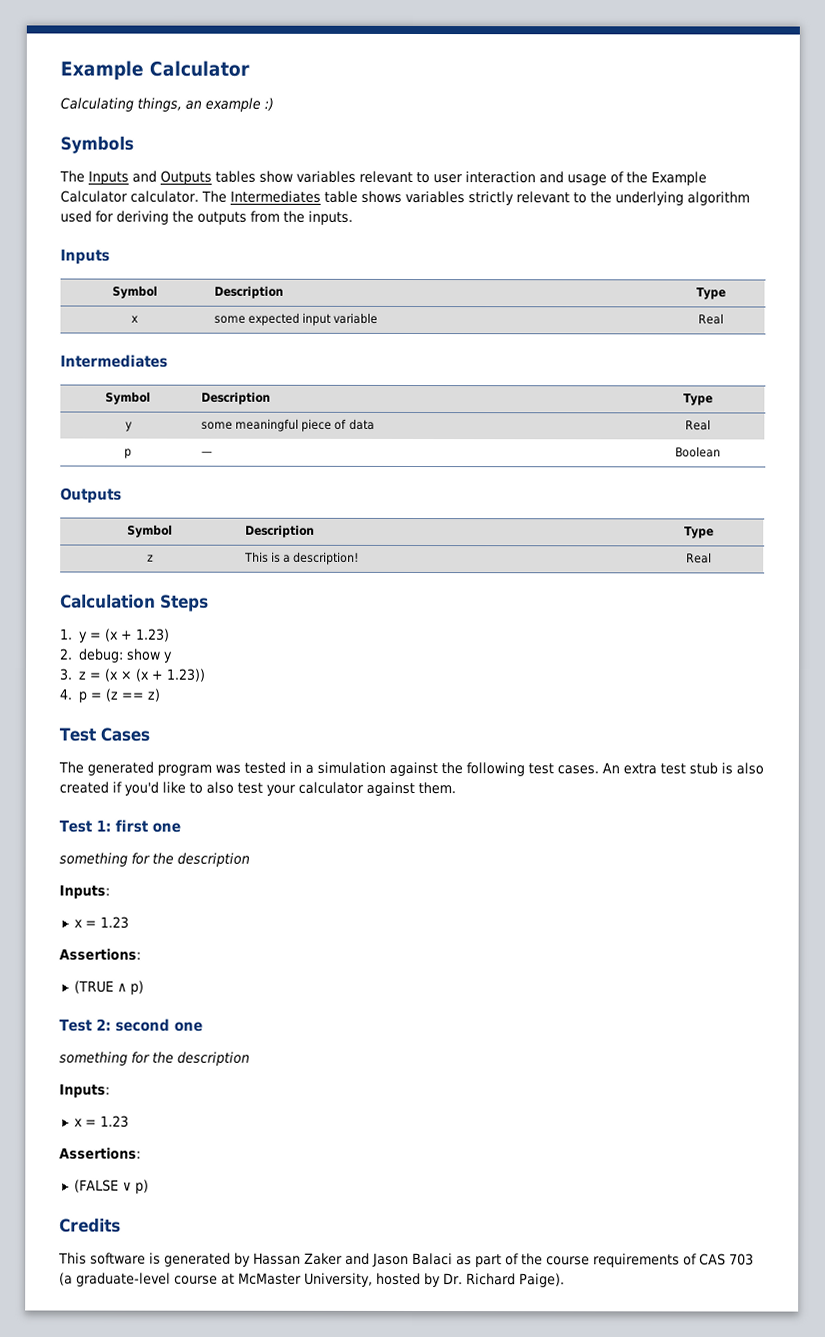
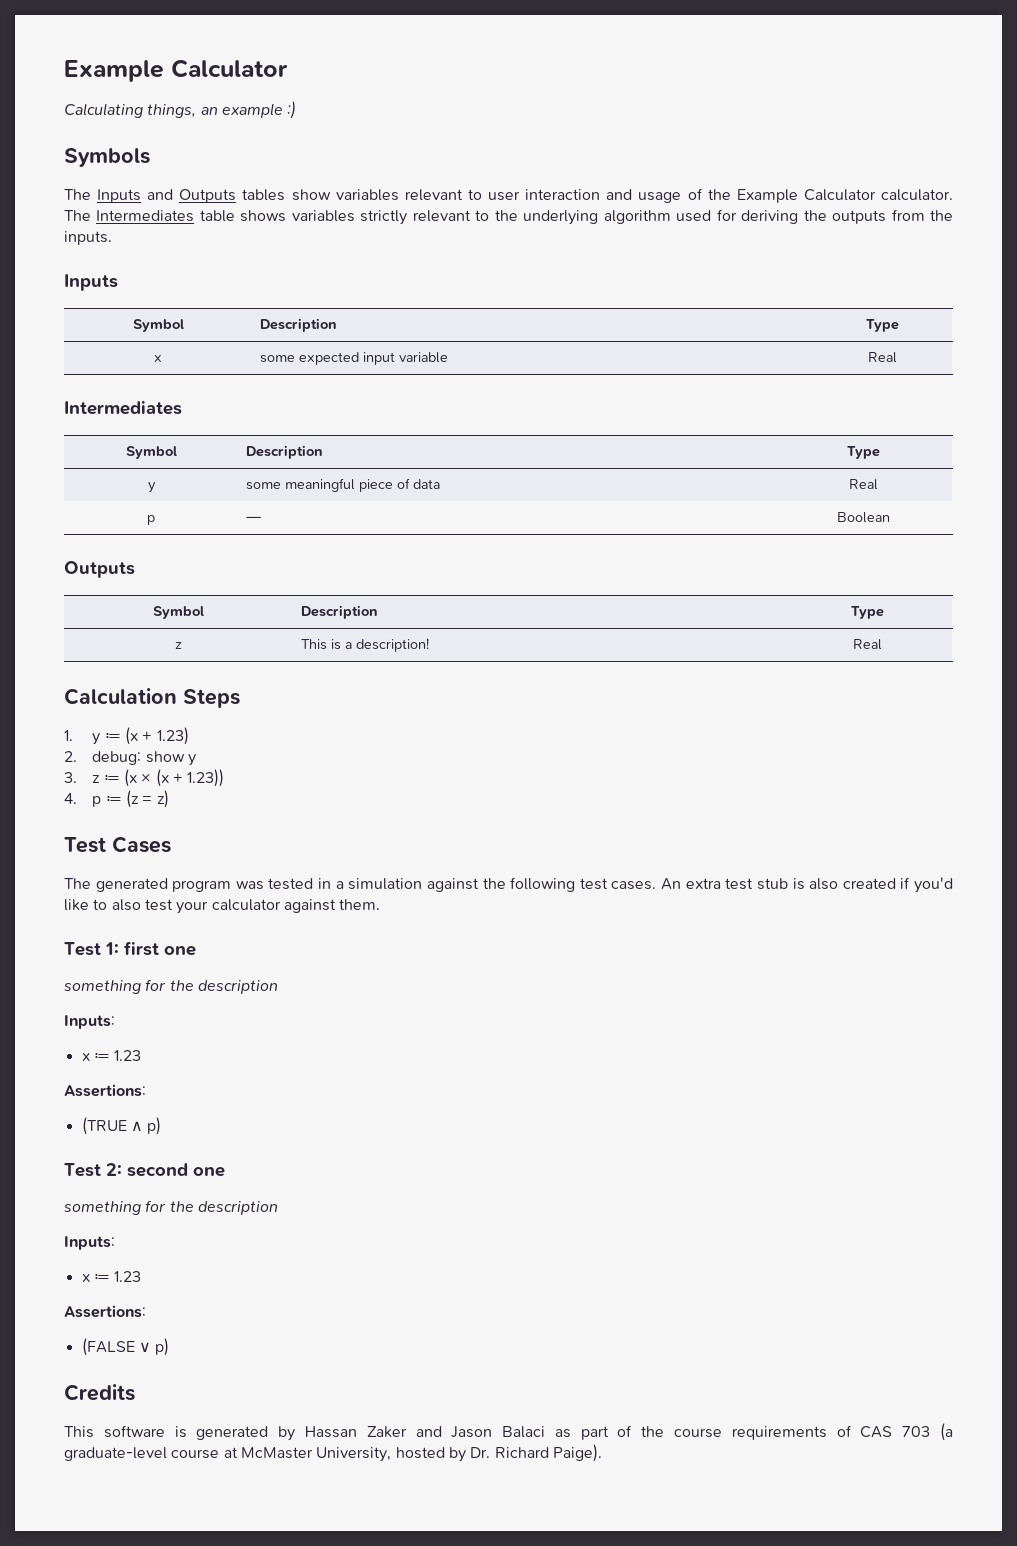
[89,632,102,640] = -> [104,733,121,741] ≔
[88,672,101,680] = -> [103,775,120,783] ≔
[89,688,144,702] = (z == -> [105,790,153,808] ≔ (z =
[84,920,97,928] = -> [93,1053,110,1061] ≔
[84,1119,97,1127] = -> [93,1274,110,1282] ≔

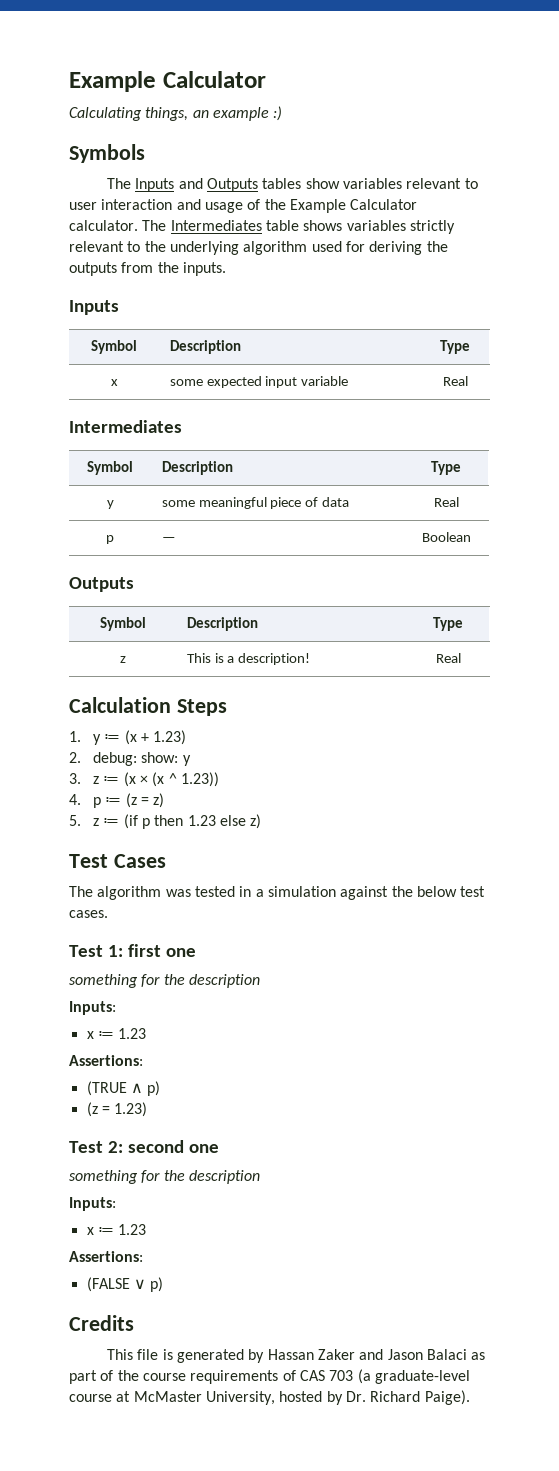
[145,751,185,763] show -> [141,752,179,763] show:
[172,773,183,783] + -> [168,773,177,784] ^
(169, 799) none -> [69,814,262,829] // 5. z ≔ (if p then 1.23 else z)
[95,878,232,892] generated program -> [97,886,162,900] algorithm
[510,877,576,892] following -> [416,886,457,897] below
[661,877,953,893] [64,899,381,914] An extra test stub is also created if you'd like to also test your calculator against them. -> (108, 914) none
(162, 1126) none -> [86,1102,148,1117] // (z = 1.23)
[103,1425,165,1438] software -> [137,1349,159,1360] file

